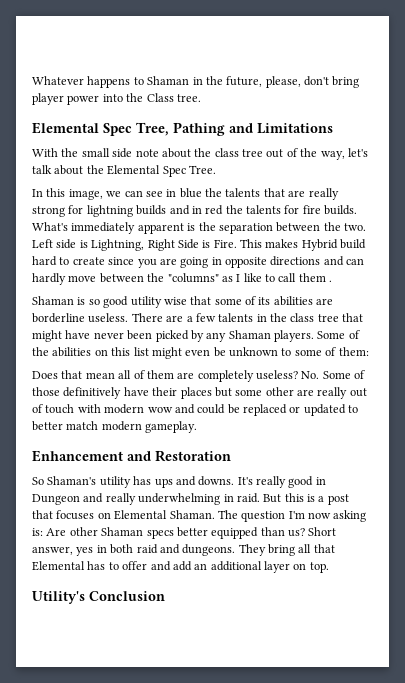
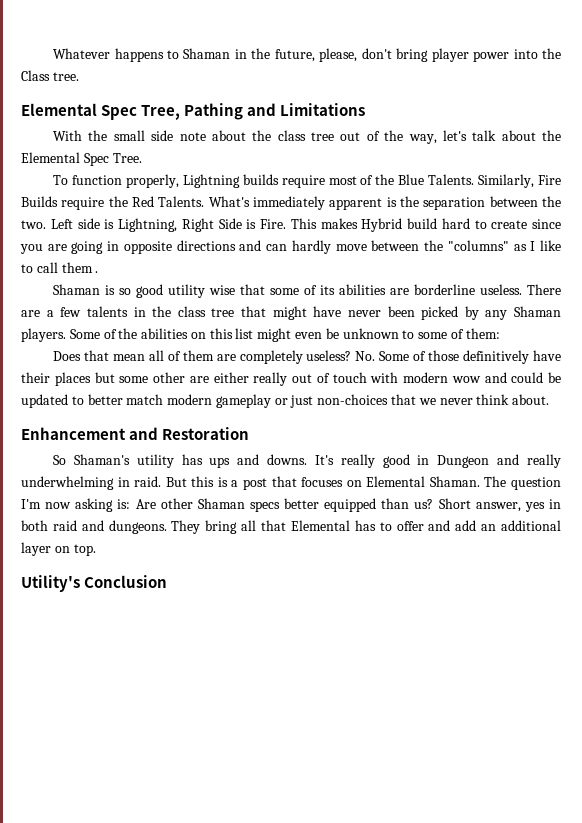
[32,188,339,200] [32,205,358,217] In this image, we can see in blue the talents that are really strong for lightning builds and in red the talents for fire builds. -> [53,174,561,188] [21,196,205,210] To function properly, Lightning builds require most of the Blue Talents. Similarly, Fire Builds require the Red Talents.
(314, 392) none -> [213,372,249,383] either
[243,404,301,416] replaced or -> (561, 377) none
[145,421,198,433] gameplay. -> [215,394,550,408] gameplay or just non-choices that we never think about.

